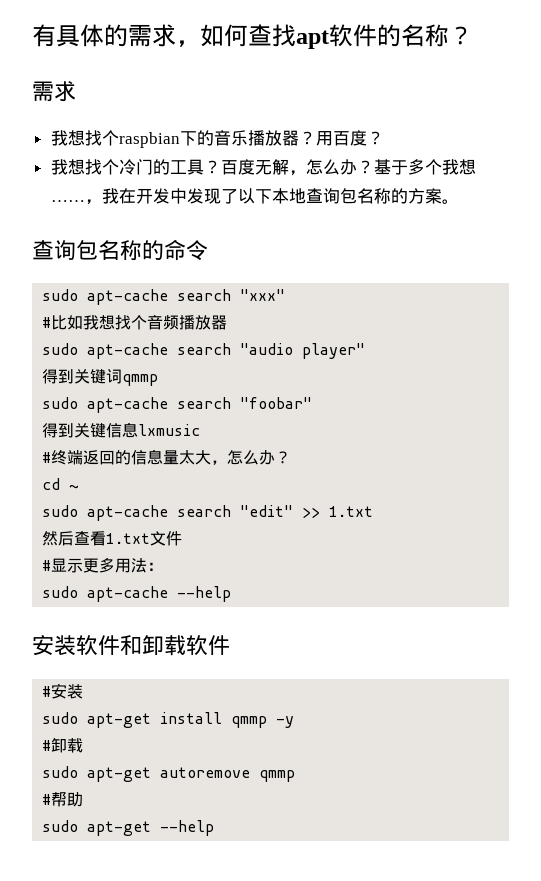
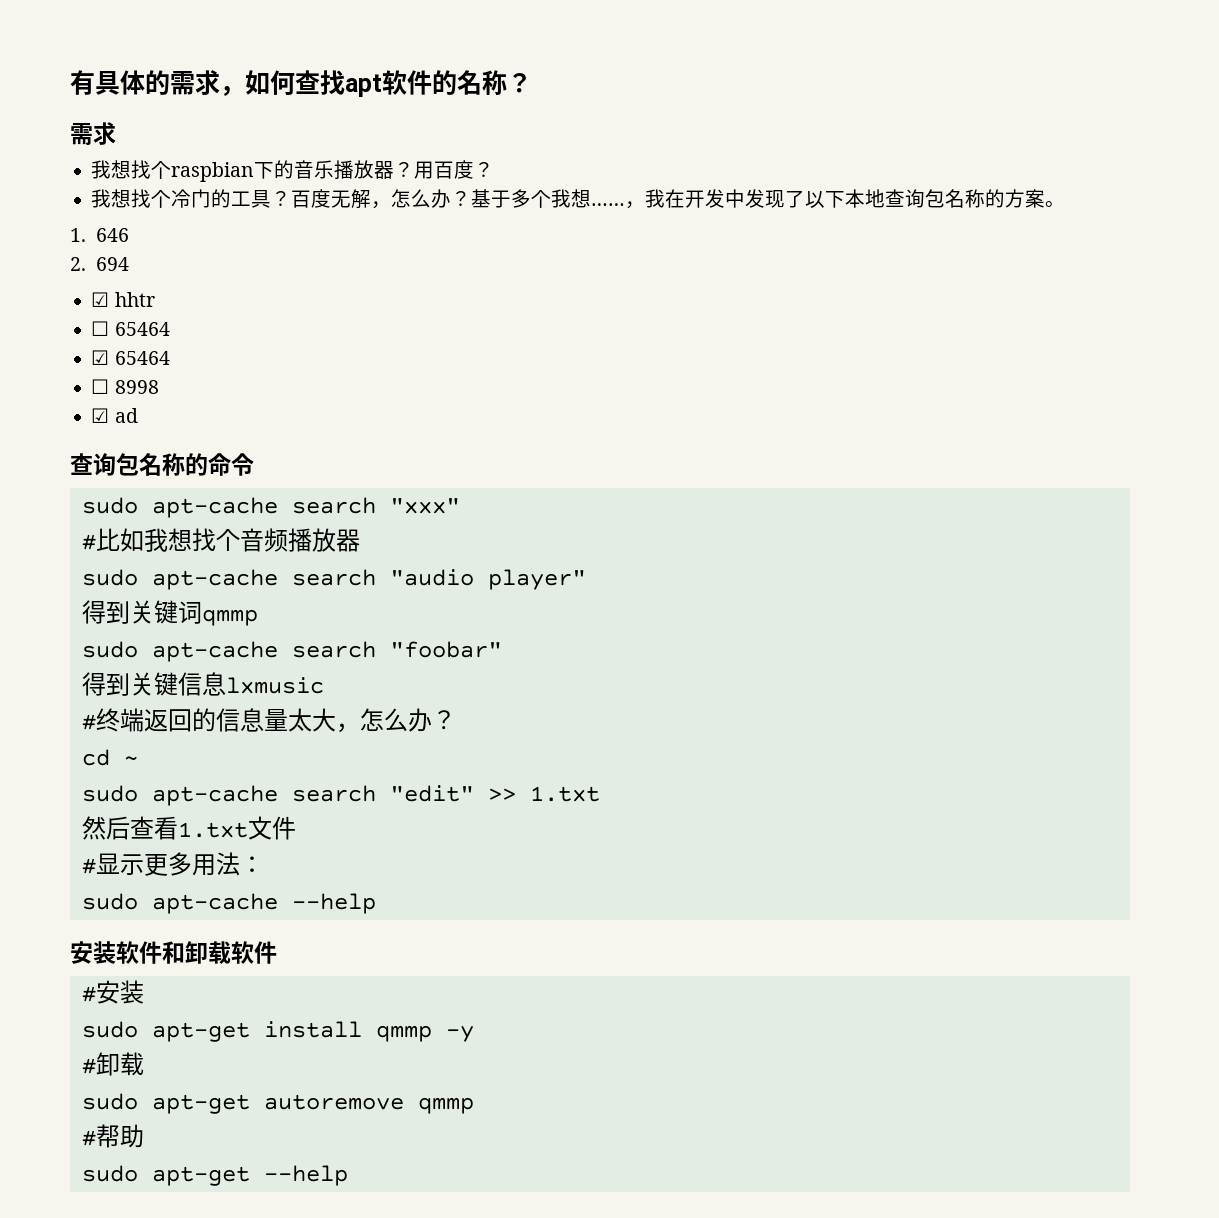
(459, 201) none -> [70,228,129,242] [70,257,129,271] [91,292,155,307] [91,321,170,336] [91,350,170,365] [91,379,159,394] [91,408,138,423] // 1. 646 // 2. 694 // ☑ hhtr // ☐ 65464 // ☑ 65464 // ☐ 8998 // ☑ ad

